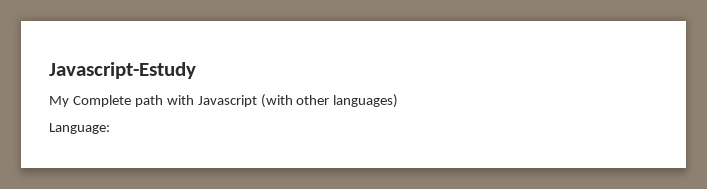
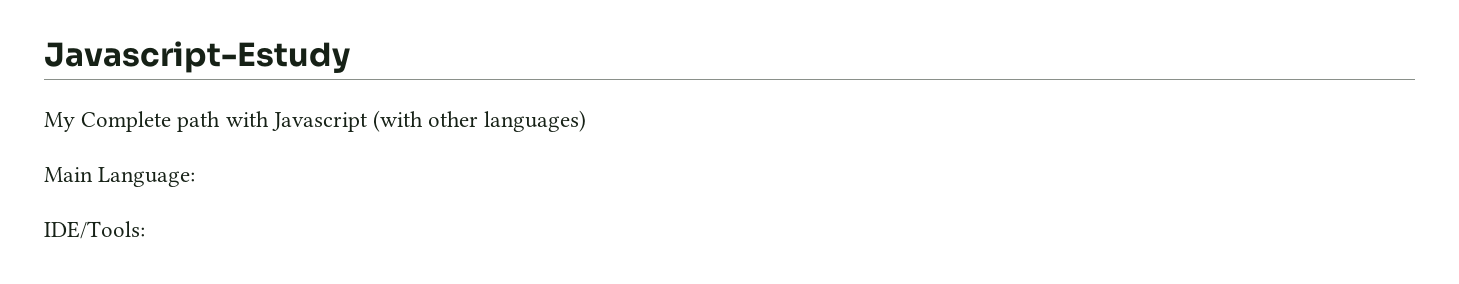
(399, 101) none -> [44,167,93,182] Main
(110, 128) none -> [44,221,145,239] // IDE/Tools:

